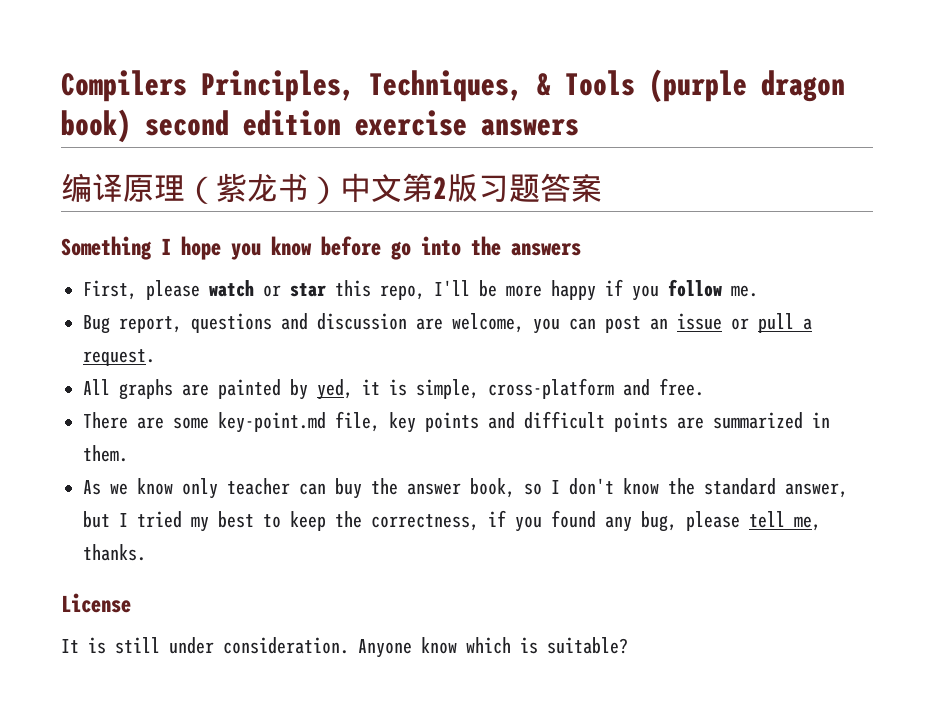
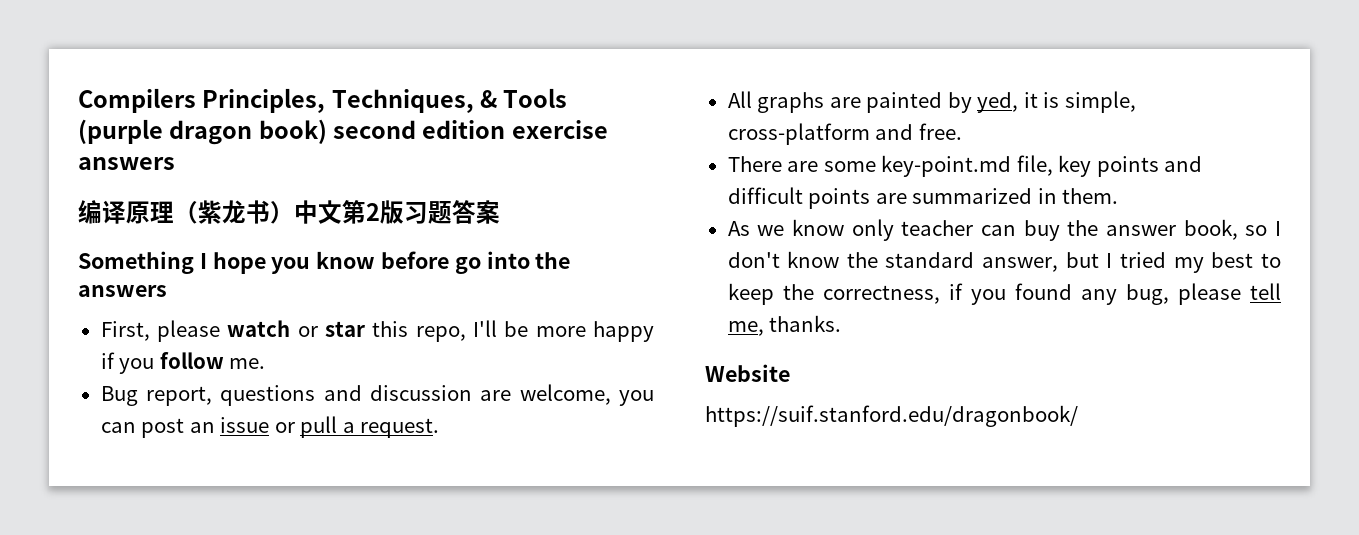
[61,593,131,613] [61,637,628,658] License // It is still under consideration. Anyone know which is suitable? -> [705,364,790,382] [705,405,1078,427] Website // https://suif.stanford.edu/dragonbook/

